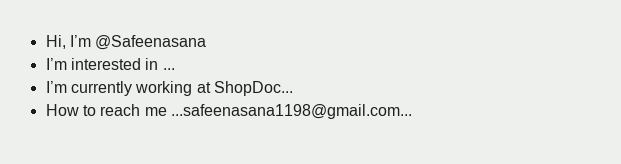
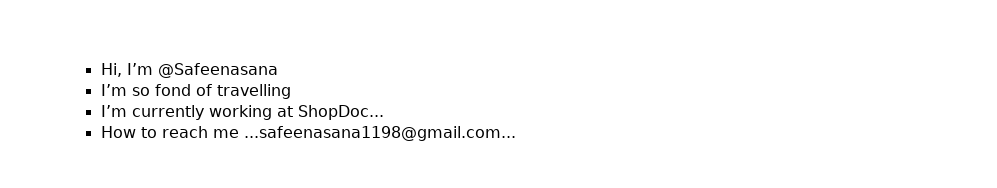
[70,58,175,70] interested in ... -> [131,84,291,99] so fond of travelling

